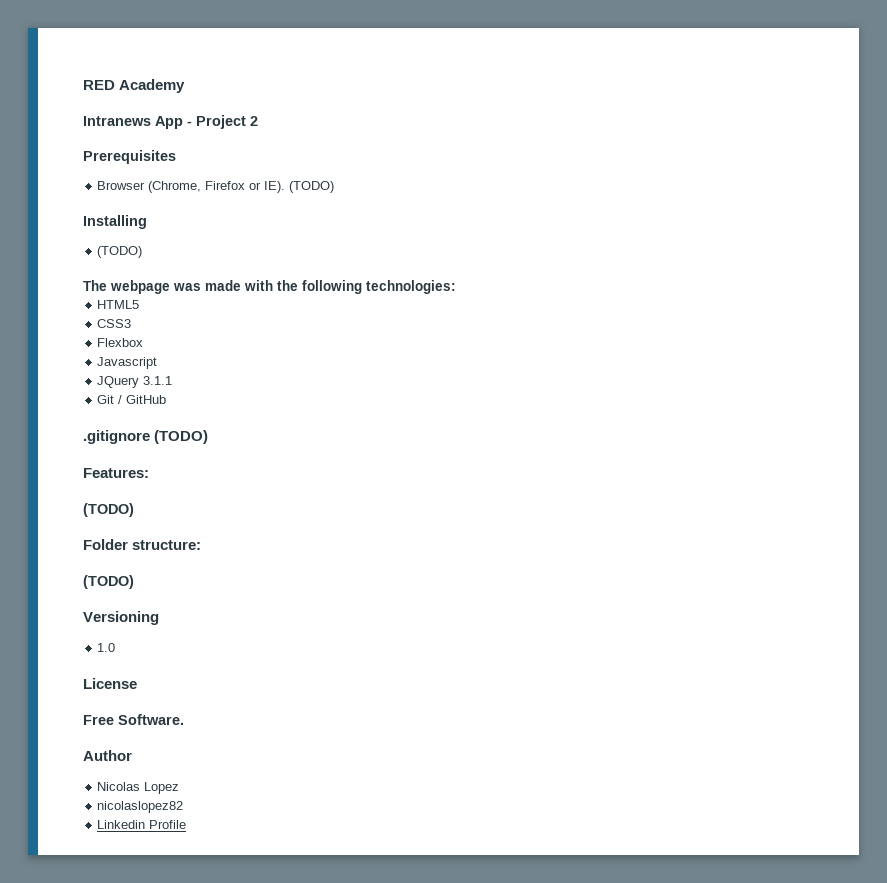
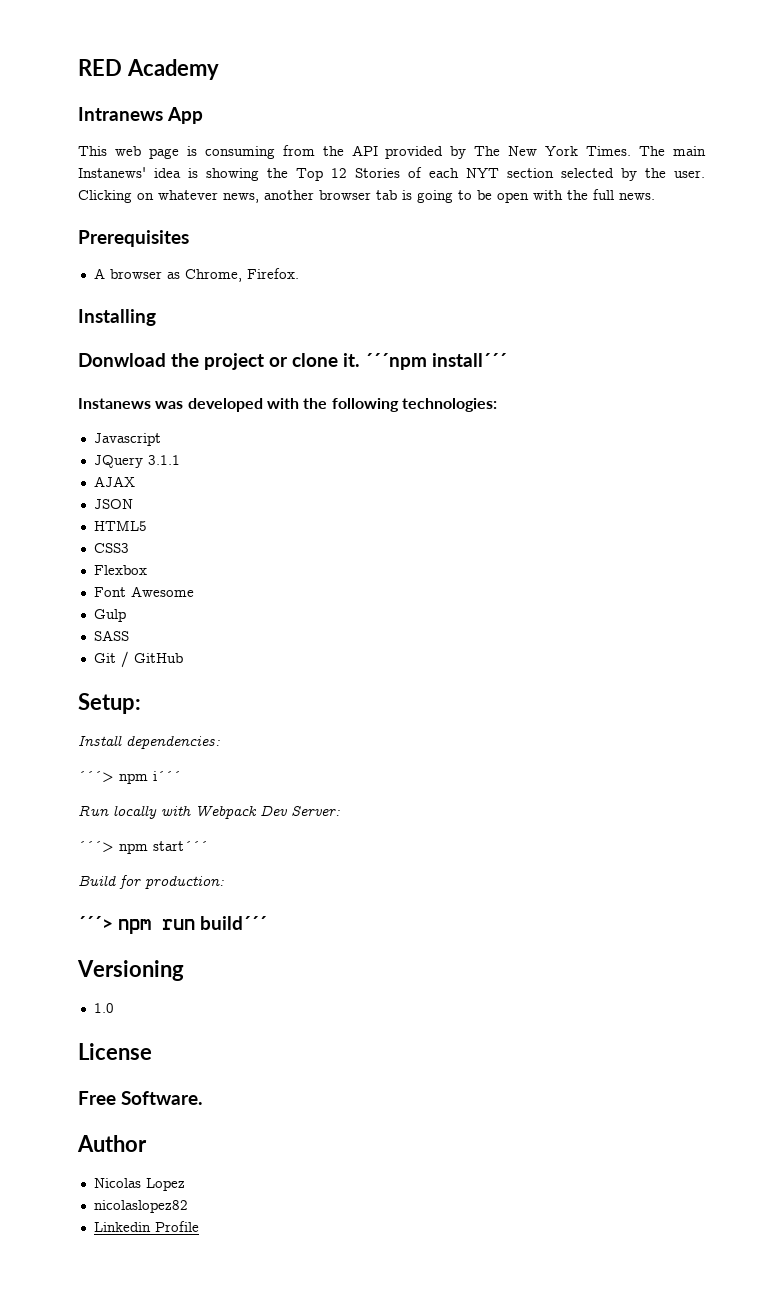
[187,115,258,129] [83,150,176,164] [97,181,335,193] [83,215,147,229] [97,246,143,258] [83,280,241,294] - Project 2 // Prerequisites // Browser (Chrome, Firefox or IE). (TODO) // Installing // (TODO) // The webpage was made -> [78,145,706,159] [78,167,705,181] [78,189,655,203] [78,230,189,247] [93,268,299,282] [78,309,156,326] [78,353,507,370] [78,398,263,412] // This web page is consuming from the API provided by The New York Times. The main Instanews' idea is showing the Top 12 Stories of each NYT section selected by the user. Clicking on whatever news, another browser tab is going to be open with the full news. // Prerequisites // A browser as Chrome, Firefox. // Installing // Donwload the project or clone it. ´´´npm install´´´ // Instanews was developed
(456, 287) none -> [93,433,161,446] [93,455,180,468] [93,476,135,487] [93,499,133,509] // Javascript // JQuery 3.1.1 // AJAX // JSON
[97,357,158,369] [97,376,173,388] Javascript // JQuery 3.1.1 -> [93,586,194,597] [93,609,126,622] [93,630,129,641] Font Awesome // Gulp // SASS
[83,430,209,444] [83,468,149,478] [83,503,134,517] [83,539,202,550] [83,575,134,589] .gitignore (TODO) // Features: // (TODO) // Folder structure: // (TODO) -> [78,693,141,714] [78,735,220,749] [78,771,181,784] [78,805,340,819] [78,841,208,854] [78,875,224,889] [78,916,267,934] Setup: // Install dependencies: // ´´´> npm i´´´ // Run locally with Webpack Dev Server: // ´´´> npm start´´´ // Build for production: // ´´´> npm run build´´´

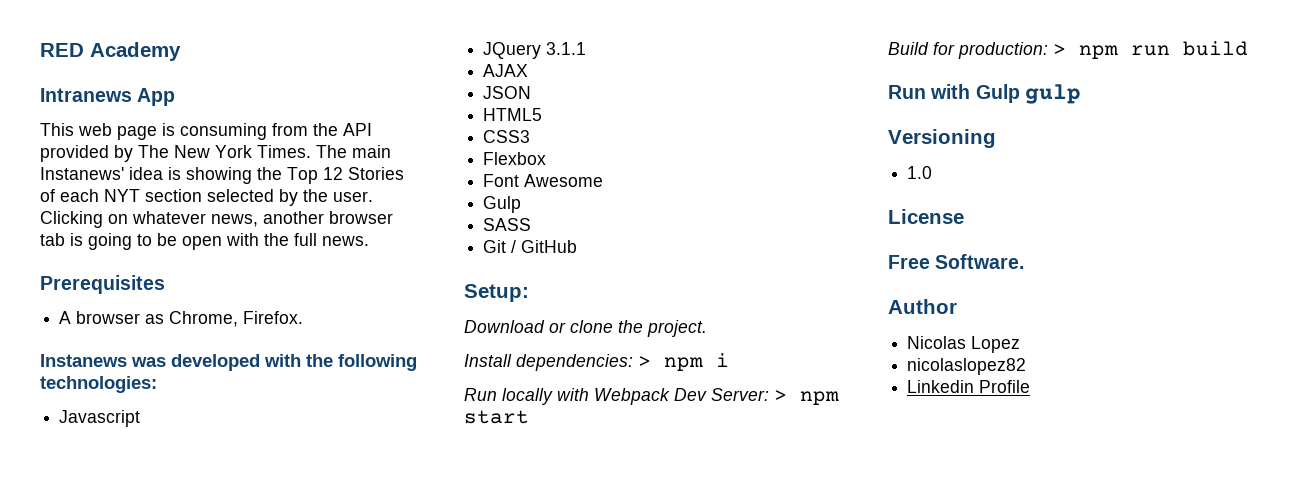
[78,309,156,326] [78,353,507,370] // Installing // Donwload the project or clone it. ´´´npm install´´´ -> (304, 317) none
(141, 703) none -> [464,320,707,337] // Download or clone the project.
[78,771,181,784] // ´´´> npm i´´´ -> [638,353,729,371] > npm i
[78,841,208,854] // ´´´> npm start´´´ -> [774,390,839,405] [464,410,529,424] > npm start
[78,916,113,930] // ´´´> -> [1053,44,1066,55] >
[200,916,267,930] build´´´ -> [1183,41,1248,56] [888,84,1081,104] build // Run with Gulp gulp

